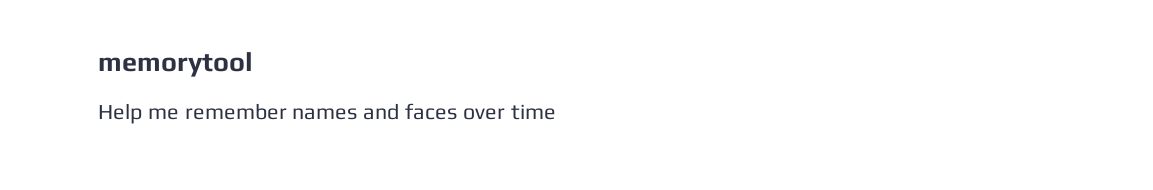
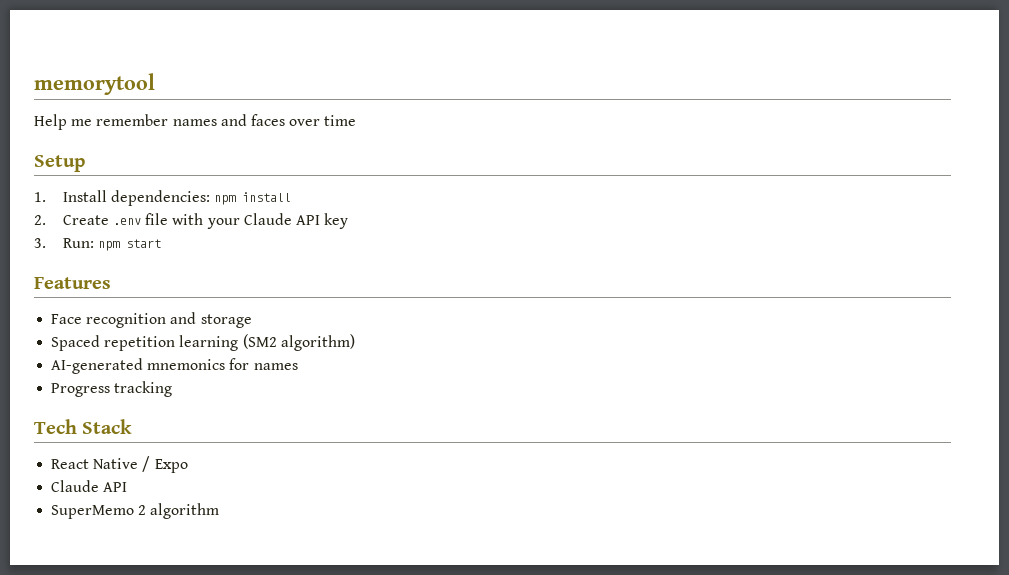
(556, 112) none -> [34,155,85,172] [34,190,292,206] [34,213,349,229] [34,238,162,251] [34,277,111,289] [51,312,252,328] [51,334,355,351] [51,358,298,374] [51,381,173,397] [34,419,133,434] [51,456,188,473] [51,480,128,492] [51,503,220,519] // Setup // 1. Install dependencies: npm install // 2. Create .env file with your Claude API key // 3. Run: npm start // Features // Face recognition and storage // Spaced repetition learning (SM2 algorithm) // AI-generated mnemonics for names // Progress tracking // Tech Stack // React Native / Expo // Claude API // SuperMemo 2 algorithm

